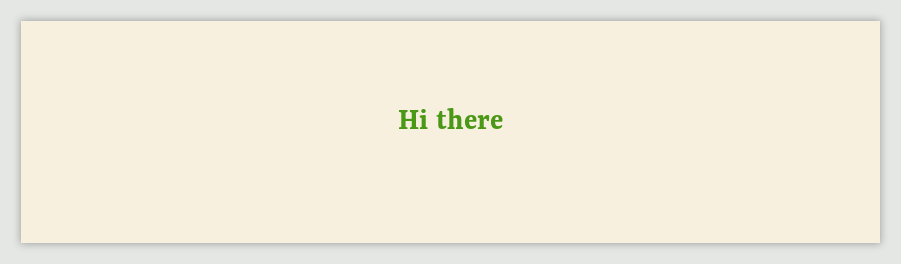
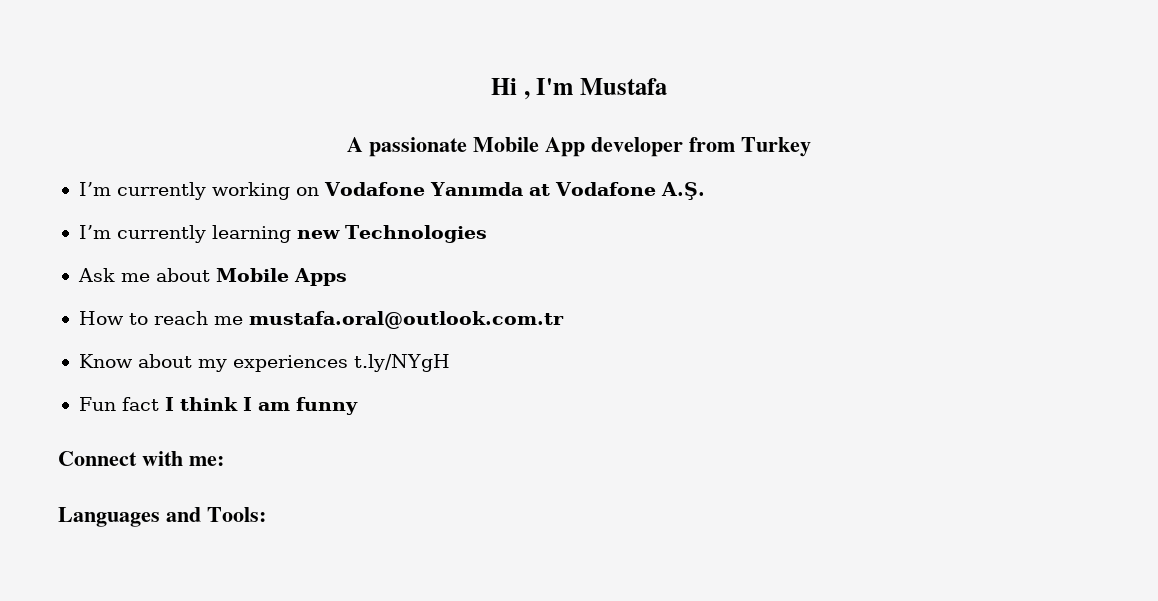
[436,108,504,129] there -> [523,78,667,100] [347,137,811,157] [78,182,705,200] [78,225,487,243] [77,268,347,286] [78,311,564,329] [78,354,450,372] [78,397,358,415] [58,451,224,466] [58,507,266,527] , I'm Mustafa // A passionate Mobile App developer from Turkey // I’m currently working on Vodafone Yanımda at Vodafone A.Ş. // I’m currently learning new Technologies // Ask me about Mobile Apps // How to reach me mustafa.oral@outlook.com.tr // Know about my experiences t.ly/NYgH // Fun fact I think I am funny // Connect with me: // Languages and Tools:

